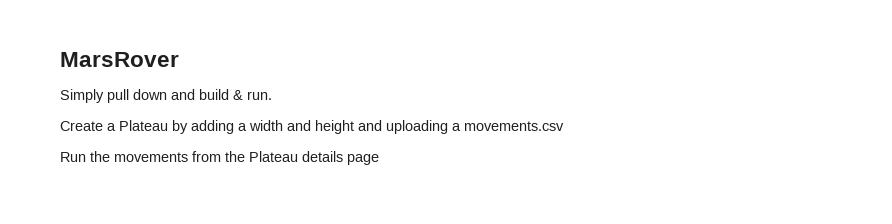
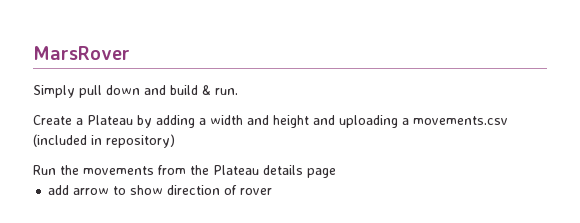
(564, 126) none -> [33,134,175,148] (included in repository)
(379, 159) none -> [48,185,273,195] // add arrow to show direction of rover

